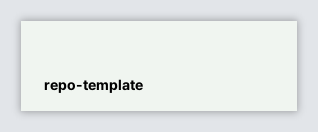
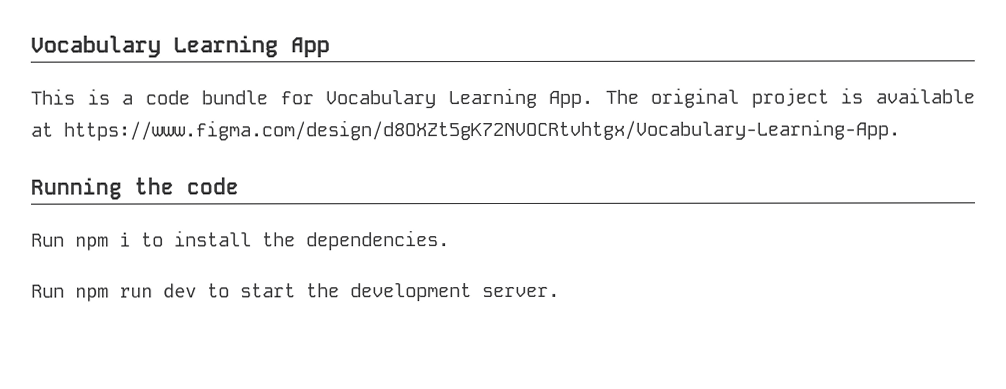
[44,79,143,93] repo-template -> [30,35,330,58] [30,87,976,109] [30,119,900,141] [30,177,239,200] [31,230,450,251] [31,283,560,302] Vocabulary Learning App // This is a code bundle for Vocabulary Learning App. The original project is available at https://www.figma.com/design/d8OXZt5gK72NVOCRtvhtgx/Vocabulary-Learning-App. // Running the code // Run npm i to install the dependencies. // Run npm run dev to start the development server.

